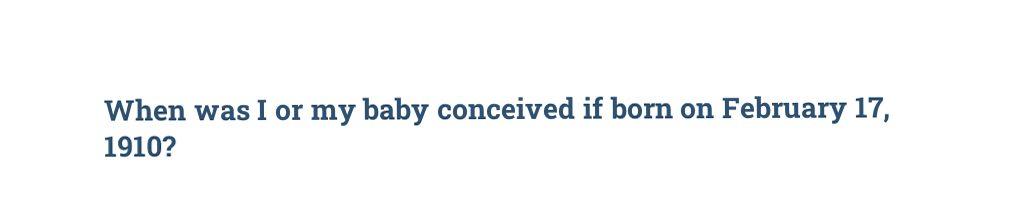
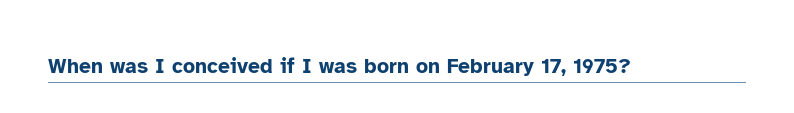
[274,96,605,127] or my baby conceived if -> [172,57,357,73] conceived if I was
[104,135,177,158] 1910? -> [573,59,631,73] 1975?

